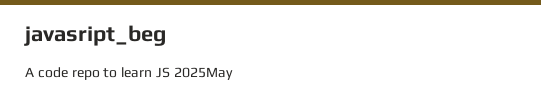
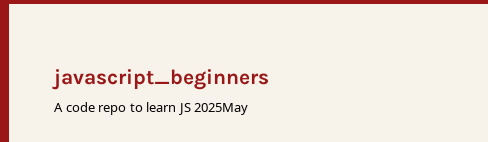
[24,25,166,46] javasript_beg -> [52,69,269,90] javascript_beginners

